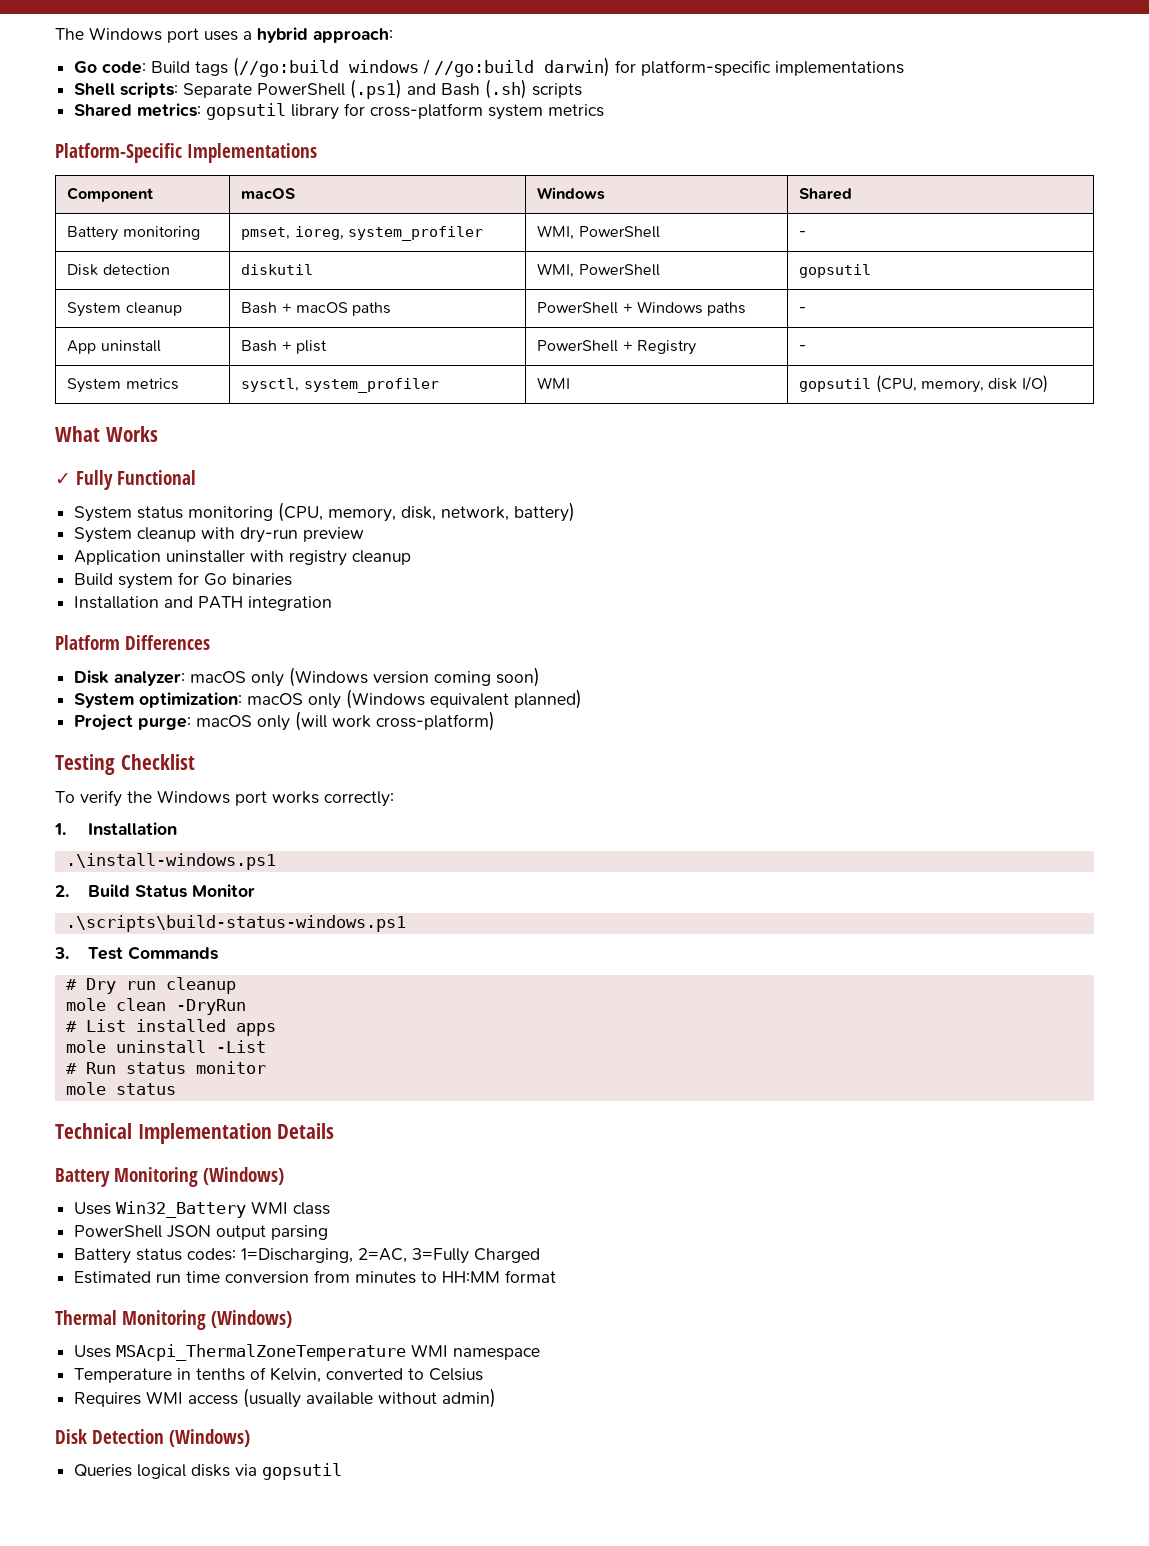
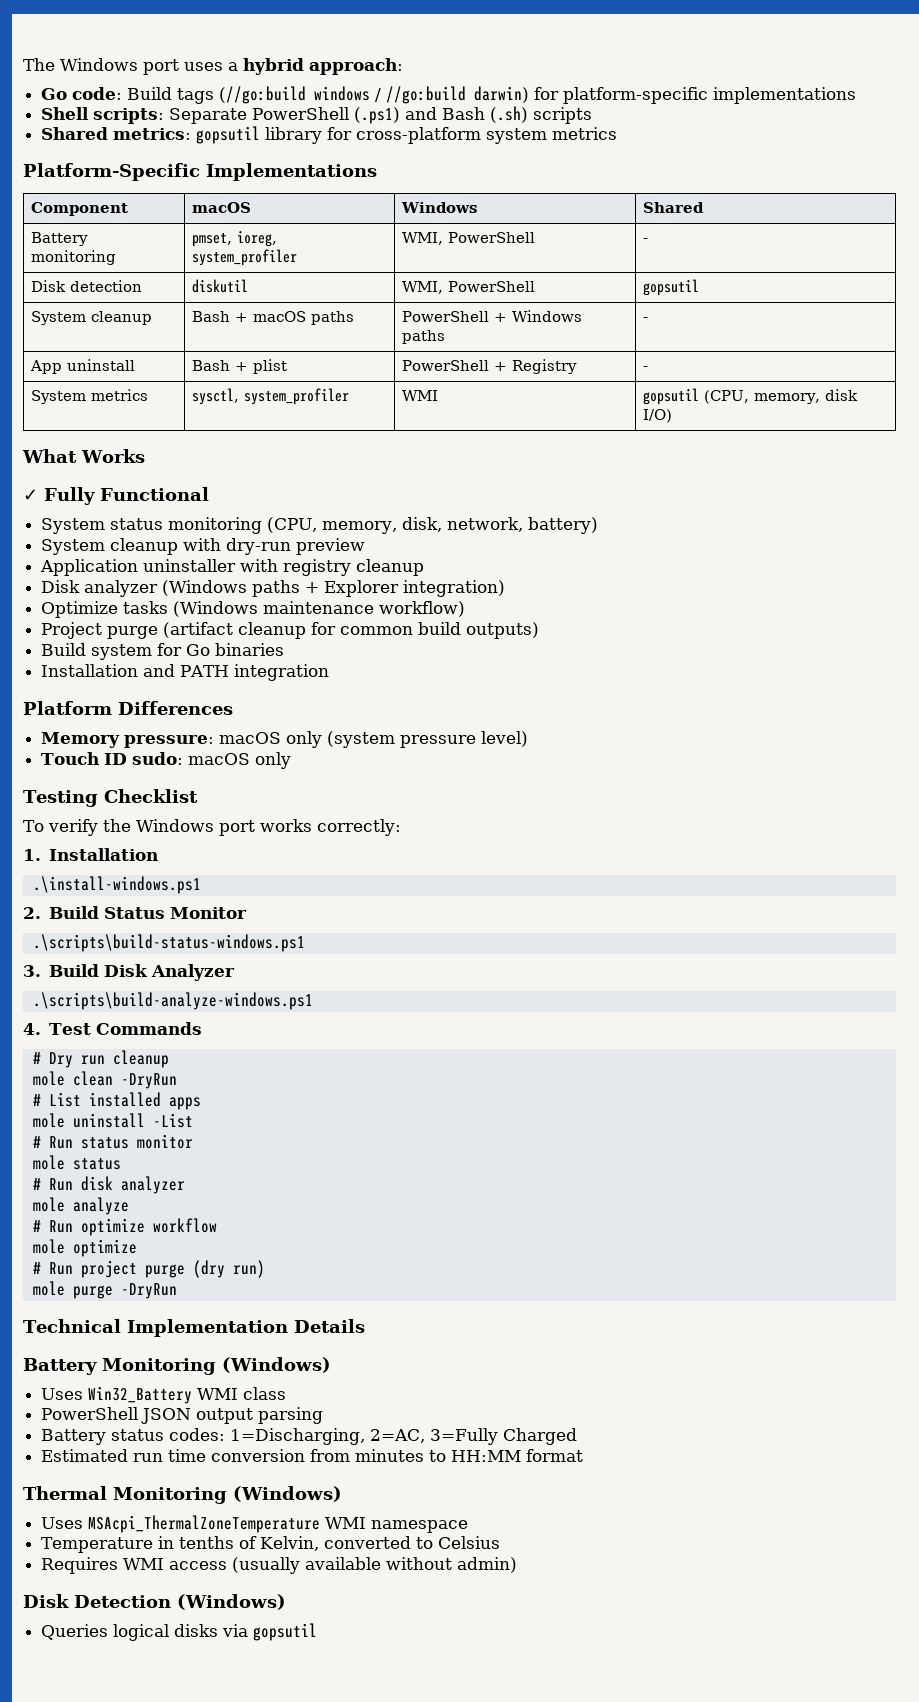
(412, 557) none -> [41,580,506,597] [41,601,466,618] [41,622,540,639] // Disk analyzer (Windows paths + Explorer integration) // Optimize tasks (Windows maintenance workflow) // Project purge (artifact cleanup for common build outputs)
[74,667,541,687] [74,689,583,709] [74,711,496,731] Disk analyzer: macOS only (Windows version coming soon) // System optimization: macOS only (Windows equivalent planned) // Project purge: macOS only (will work cross-platform) -> [41,731,529,748] [41,752,292,769] Memory pressure: macOS only (system pressure level) // Touch ID sudo: macOS only
(69, 953) none -> [49,964,236,981] [32,992,313,1010] [23,1023,41,1035] Build Disk Analyzer // .\scripts\build-analyze-windows.ps1 // 4.
(176, 1089) none -> [32,1176,185,1194] [32,1197,129,1215] [32,1218,217,1236] [32,1239,137,1257] [32,1260,265,1278] [32,1281,177,1299] // # Run disk analyzer // mole analyze // # Run optimize workflow // mole optimize // # Run project purge (dry run) // mole purge -DryRun

